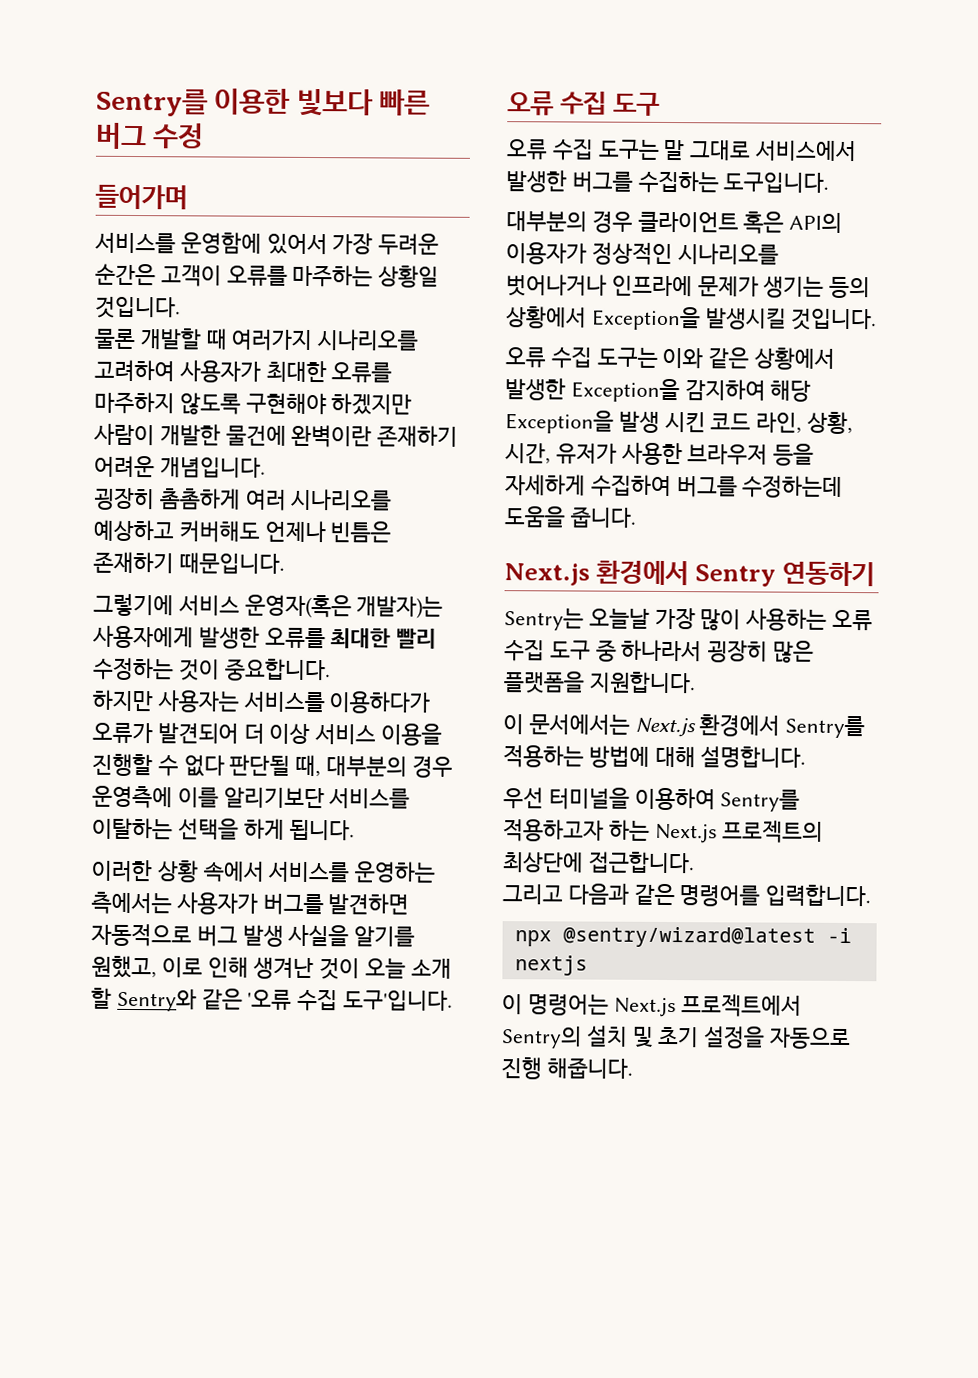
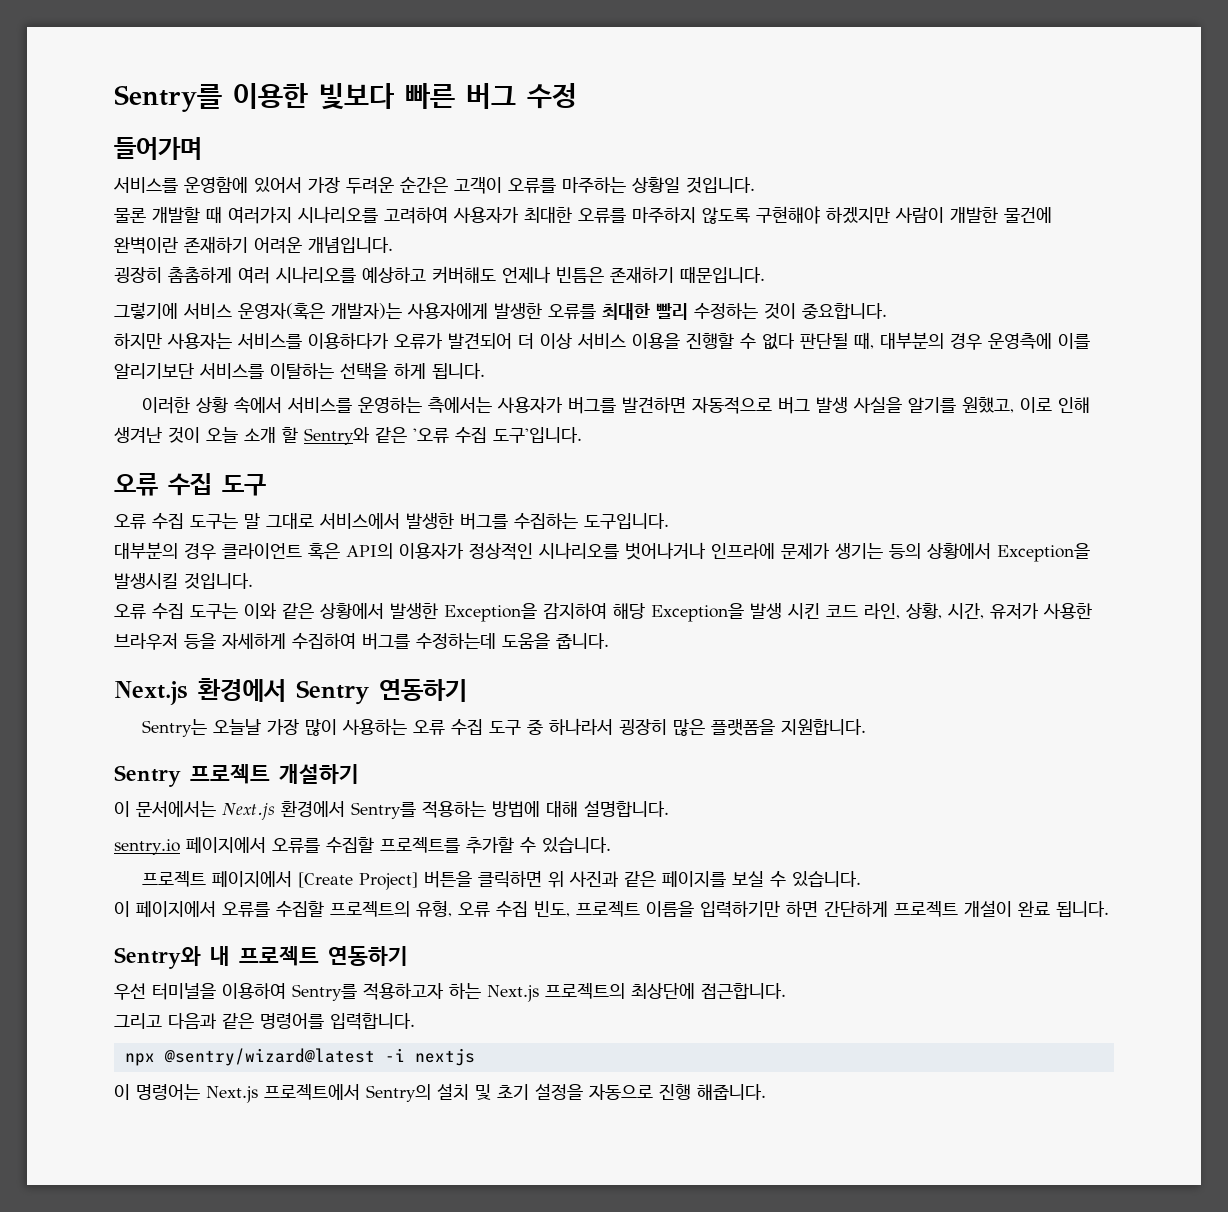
(696, 682) none -> [114,764,359,787] // Sentry 프로젝트 개설하기
(807, 757) none -> [114,837,611,855] [142,871,862,890] [114,900,1109,918] [114,946,408,969] // sentry.io 페이지에서 오류를 수집할 프로젝트를 추가할 수 있습니다. // 프로젝트 페이지에서 [Create Project] 버튼을 클릭하면 위 사진과 같은 페이지를 보실 수 있습니다. // 이 페이지에서 오류를 수집할 프로젝트의 유형, 오류 수집 빈도, 프로젝트 이름을 입력하기만 하면 간단하게 프로젝트 개설이 완료 됩니다. // Sentry와 내 프로젝트 연동하기

